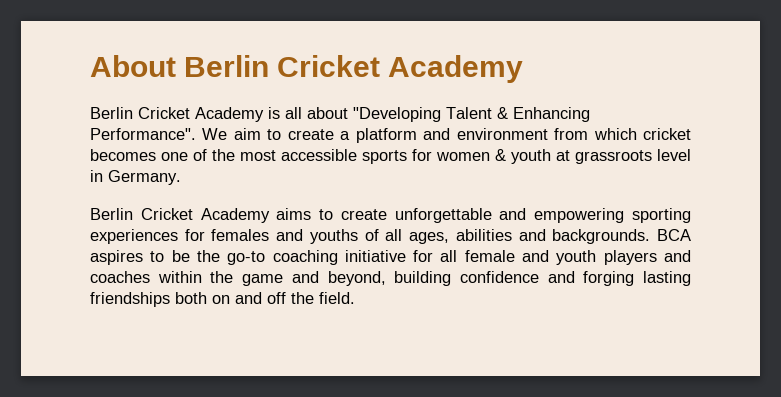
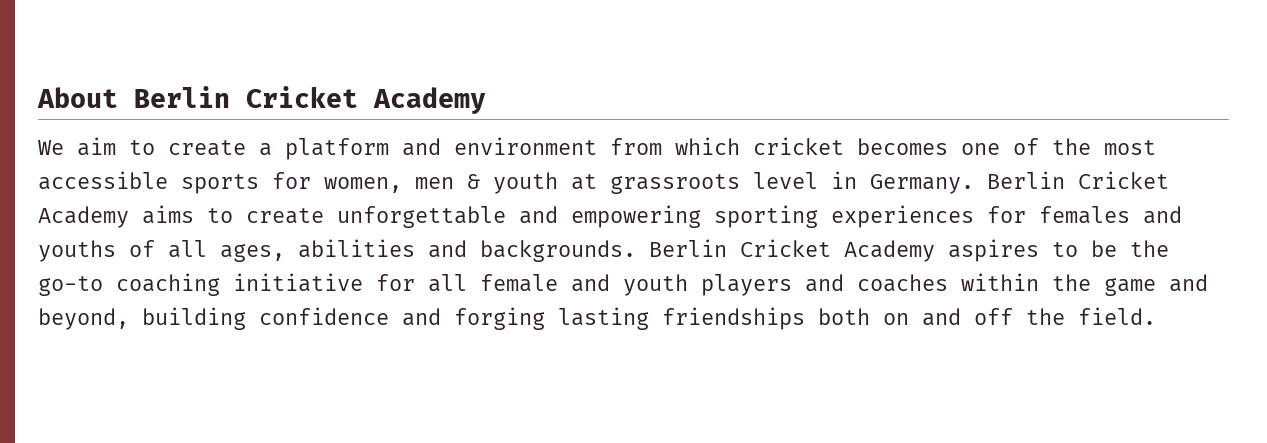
[90,107,590,122] [90,128,196,140] Berlin Cricket Academy is all about "Developing Talent & Enhancing Performance". -> (486, 100) none
[436,152,490,161] women -> [324,177,454,193] women, men
(181, 177) // -> (974, 184) none
[657,229,692,241] BCA -> [649,239,935,262] Berlin Cricket Academy

